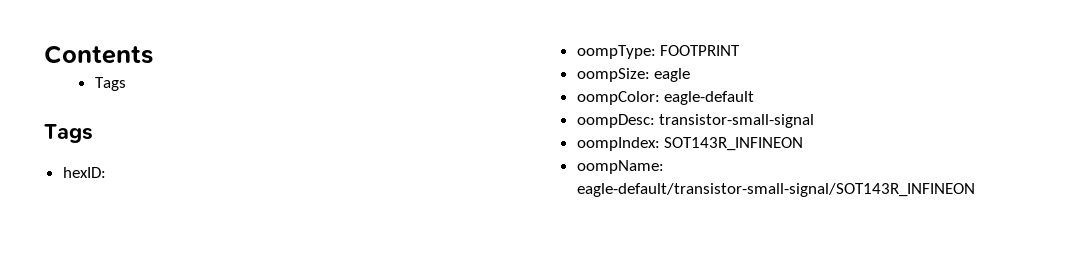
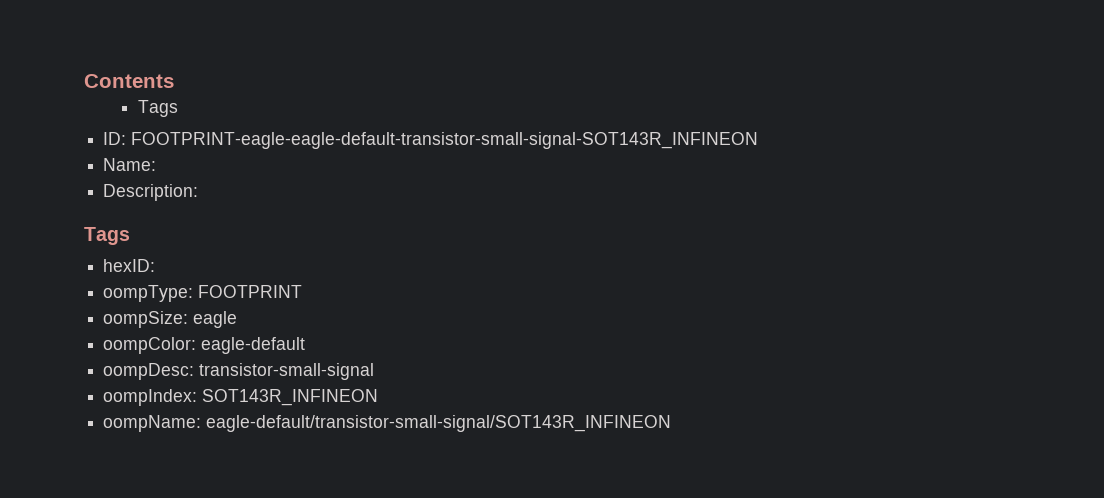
(126, 84) none -> [103,132,759,149] [103,158,157,171] [103,184,199,201] // ID: FOOTPRINT-eagle-eagle-default-transistor-small-signal-SOT143R_INFINEON // Name: // Description:

